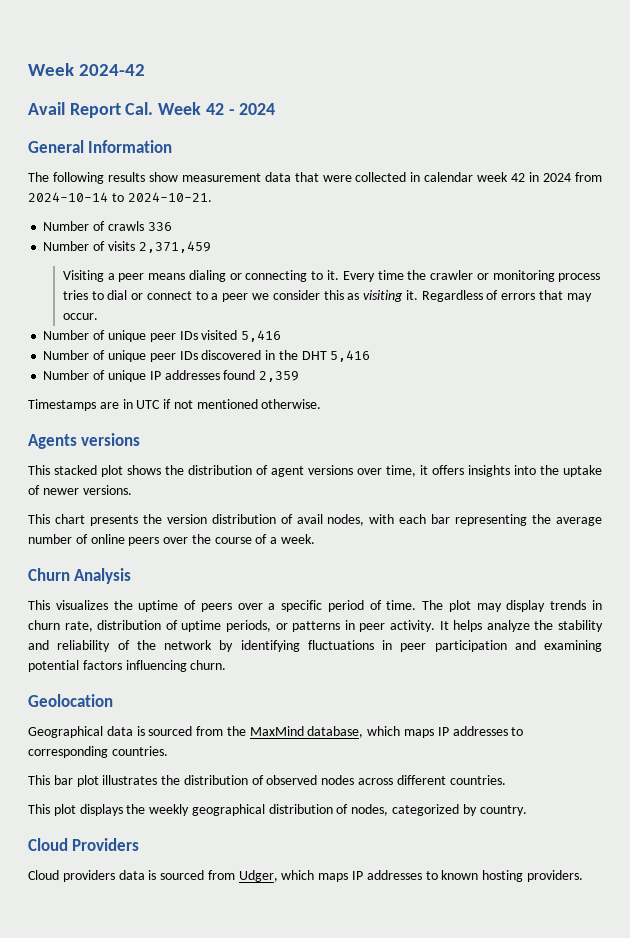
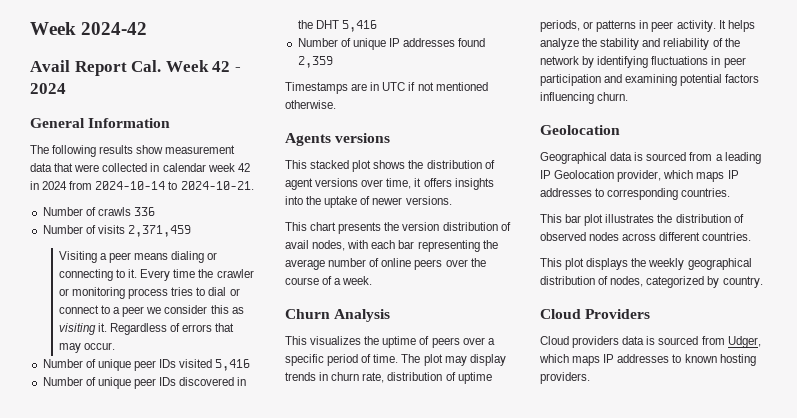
[226,726,364,738] the MaxMind database, -> [715,152,761,164] [540,170,662,182] a leading IP Geolocation provider,

